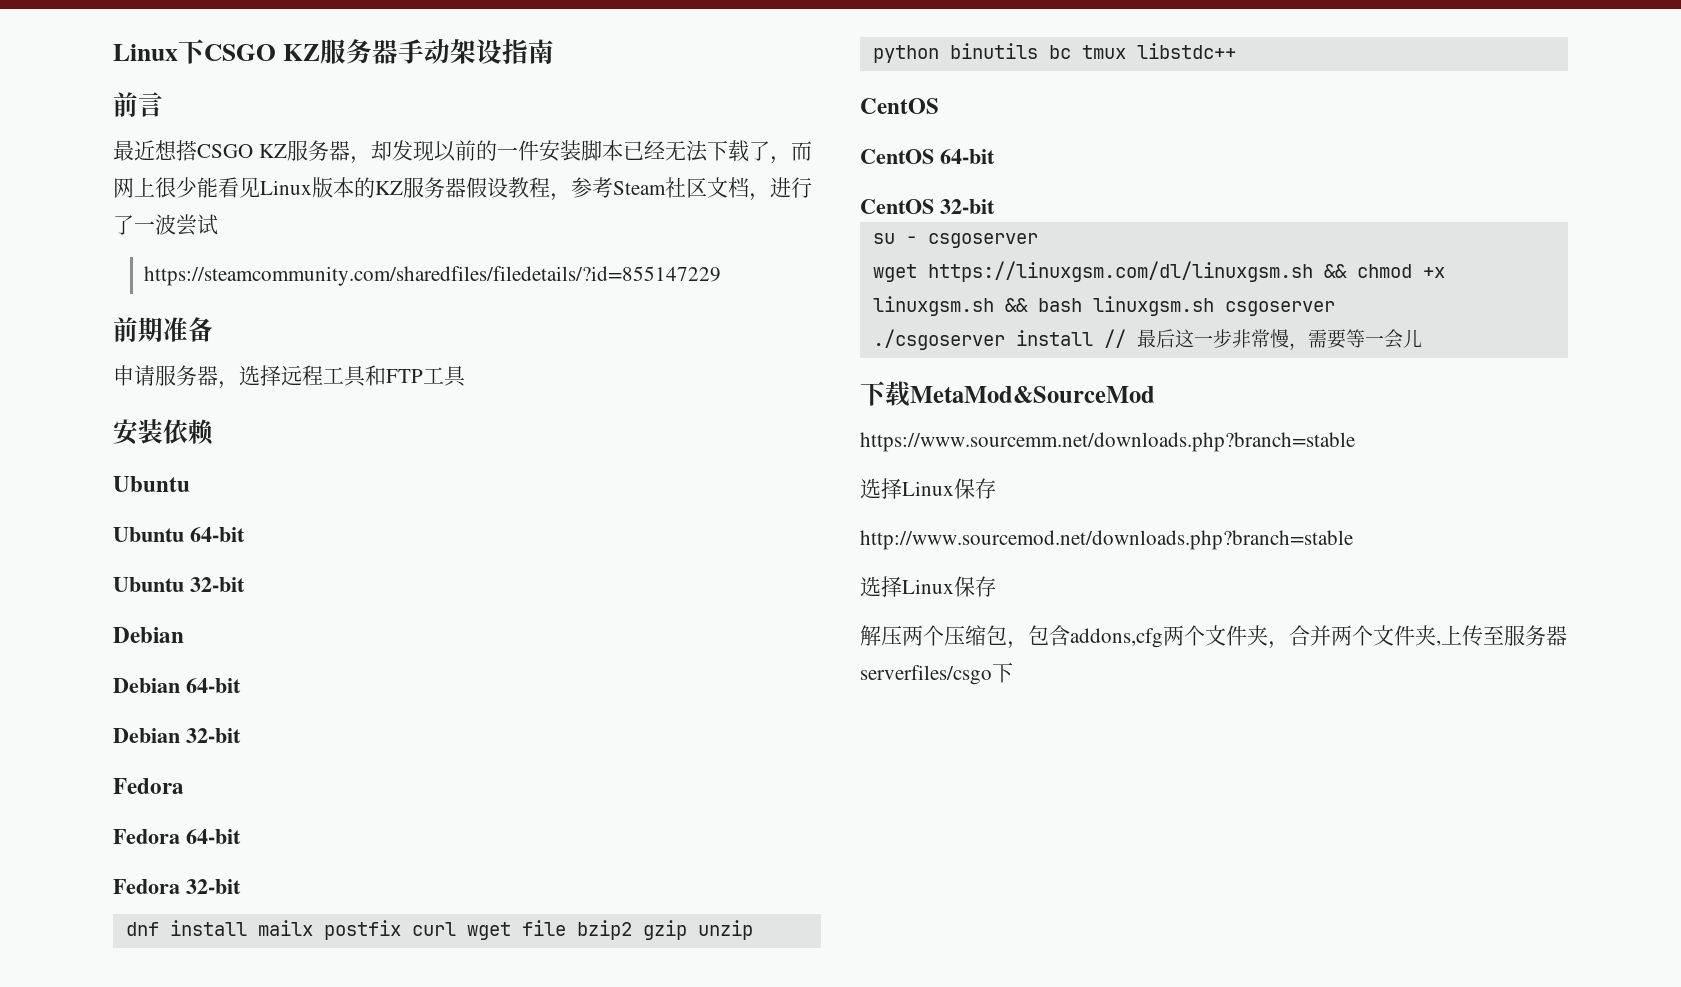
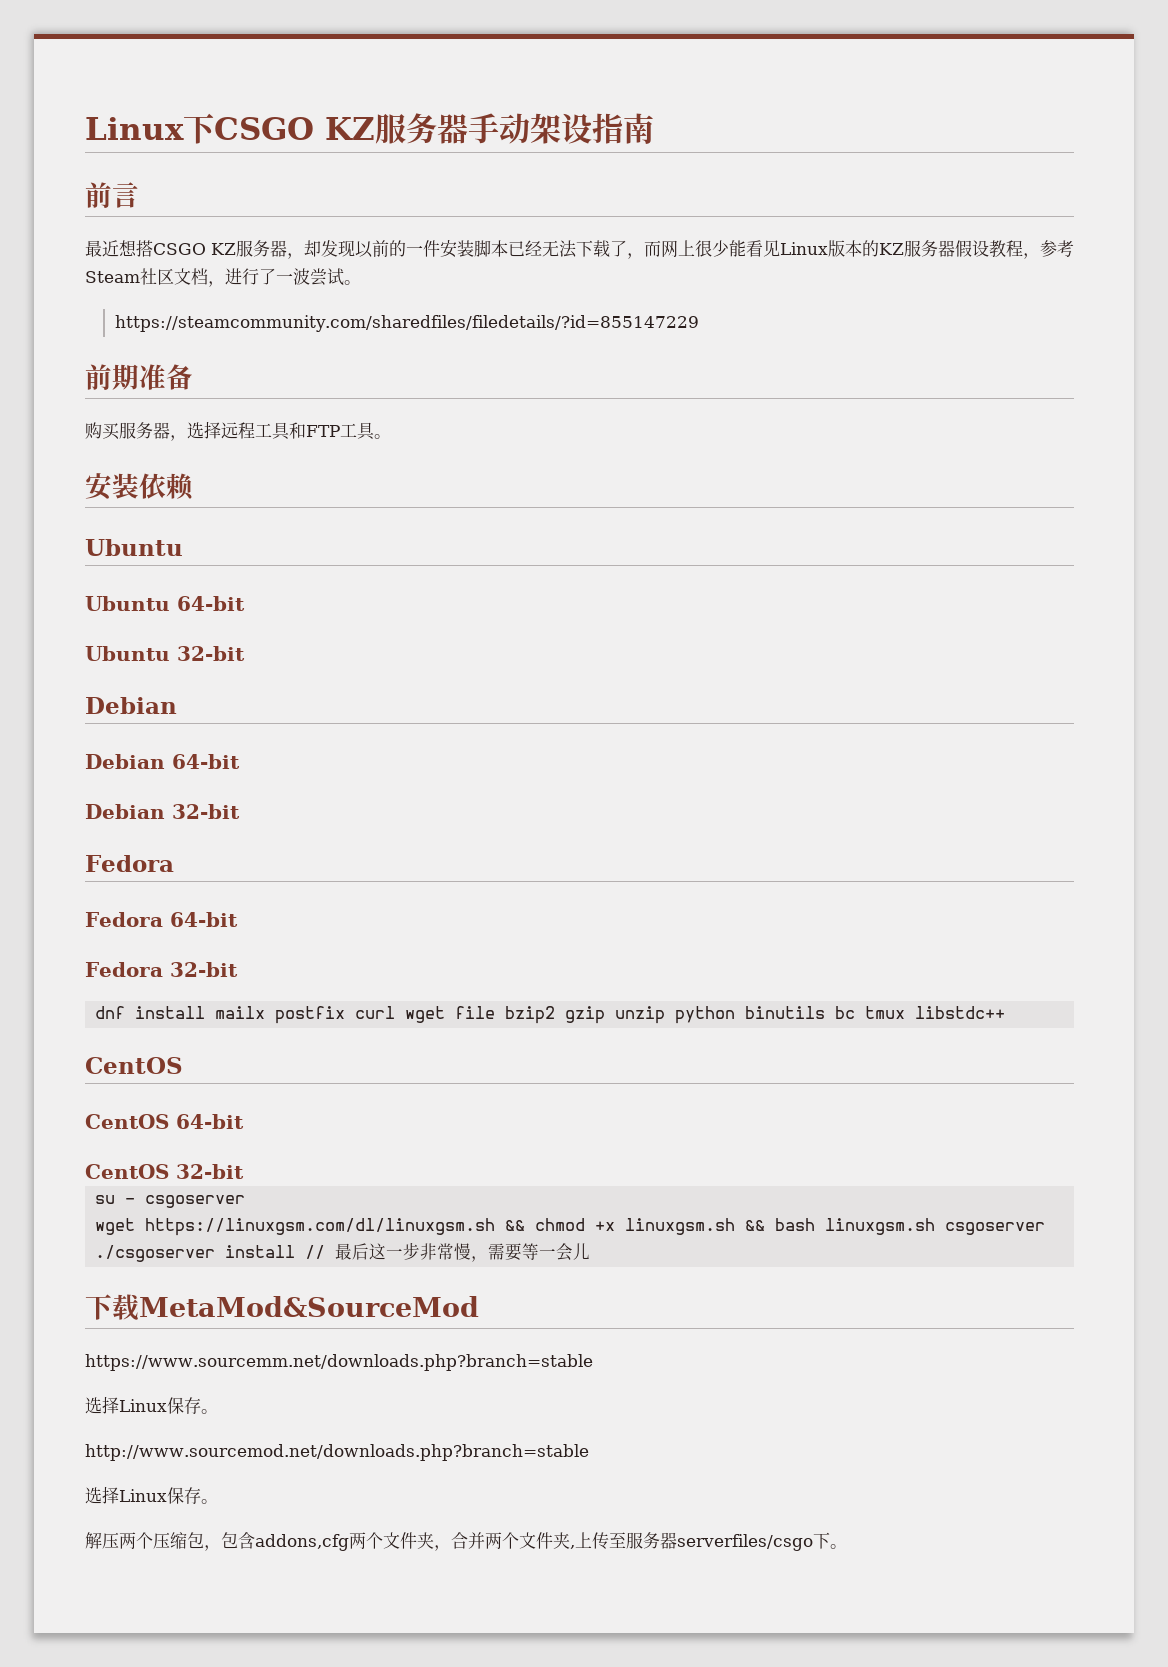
(218, 224) none -> [344,280,361,285] 。
[113,365,155,386] 申请 -> [85,422,120,440] 购买
(466, 376) none -> [374,434,391,439] 。
(996, 488) none -> [201,1409,218,1414] 。
(996, 586) none -> [201,1499,218,1504] 。
(1013, 672) none -> [830,1544,847,1549] 。

